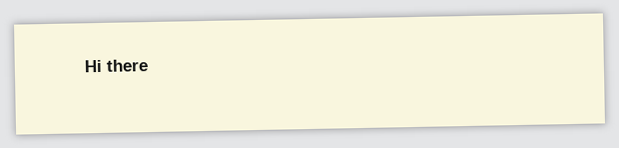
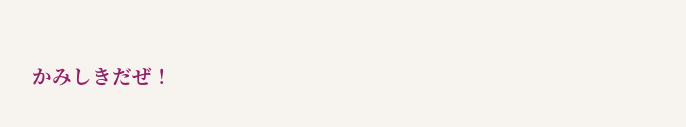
[84,59,148,73] Hi there -> [32,67,172,86] かみしきだぜ！

